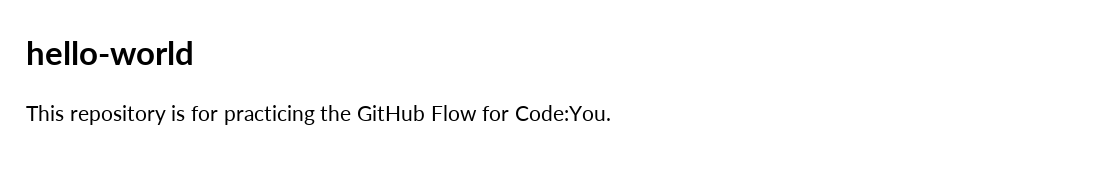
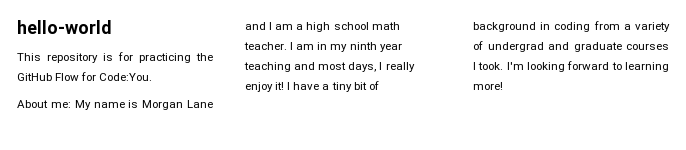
(612, 113) none -> [17,100,213,110] [245,22,400,32] [244,42,402,52] [244,62,415,72] [245,81,379,92] [473,21,670,32] [473,41,669,52] [473,61,669,72] [473,82,503,90] // About me: My name is Morgan Lane and I am a high school math teacher. I am in my ninth year teaching and most days, I really enjoy it! I have a tiny bit of background in coding from a variety of undergrad and graduate courses I took. I'm looking forward to learning more!

